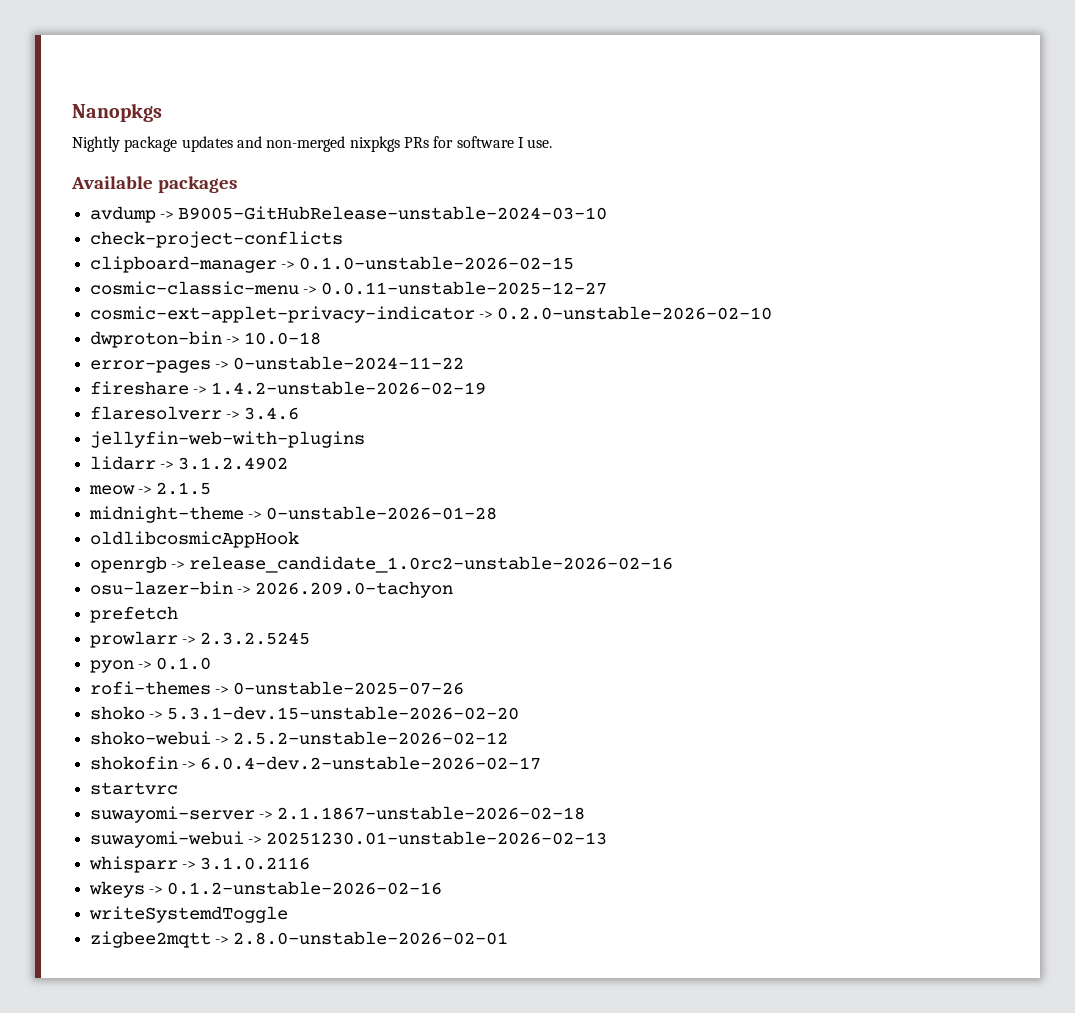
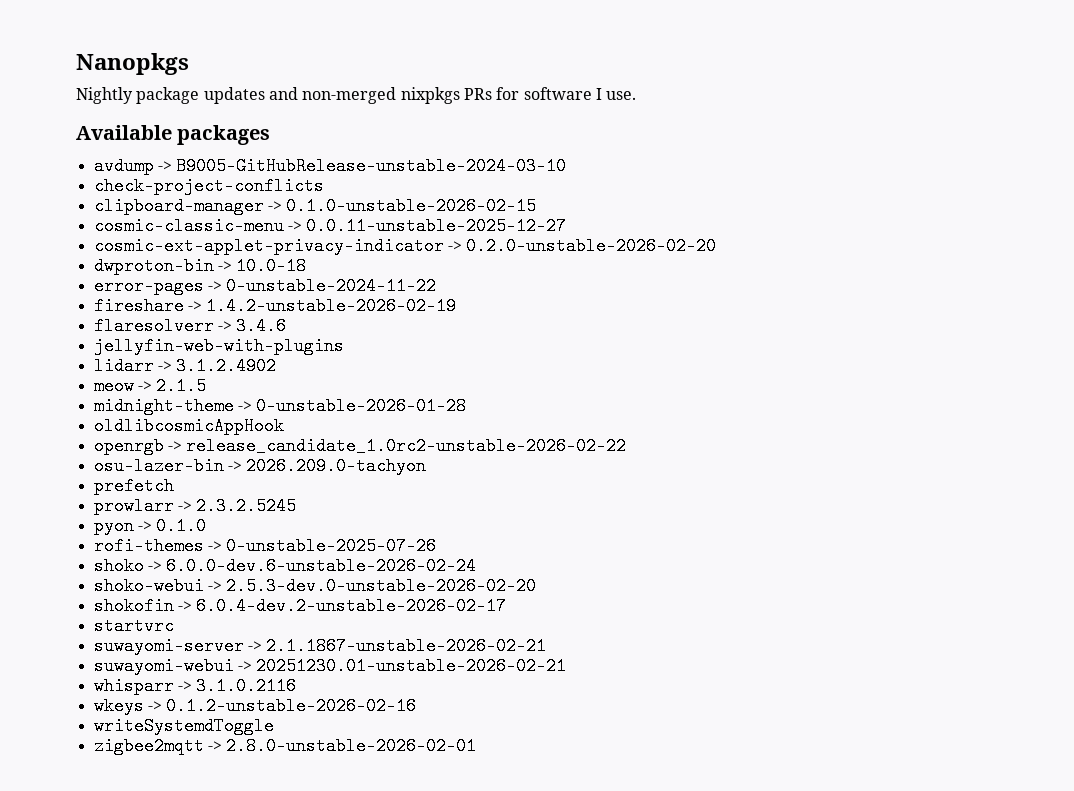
[497,306,773,320] 0.2.0-unstable-2026-02-10 -> [466,237,717,255] 0.2.0-unstable-2026-02-20
[189,556,674,573] release_candidate_1.0rc2-unstable-2026-02-16 -> [186,437,627,455] release_candidate_1.0rc2-unstable-2026-02-22
[167,706,520,720] 5.3.1-dev.15-unstable-2026-02-20 -> [166,557,477,575] 6.0.0-dev.6-unstable-2026-02-24
[233,731,509,745] 2.5.2-unstable-2026-02-12 -> [226,577,537,595] 2.5.3-dev.0-unstable-2026-02-20
[277,806,586,820] 2.1.1867-unstable-2026-02-18 -> [266,637,547,655] 2.1.1867-unstable-2026-02-21
[266,831,608,845] 20251230.01-unstable-2026-02-13 -> [256,657,567,675] 20251230.01-unstable-2026-02-21

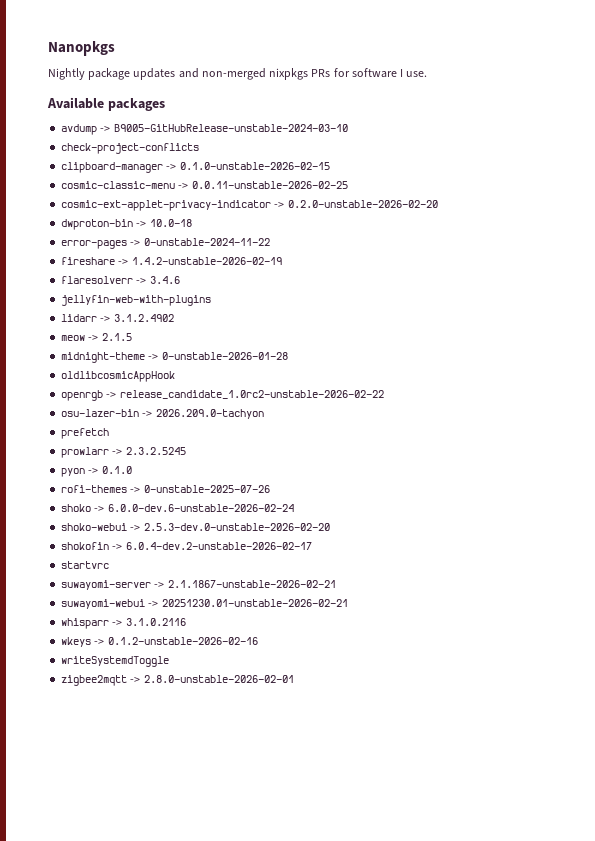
[306,217,567,235] 0.0.11-unstable-2025-12-27 -> [191,181,348,189] 0.0.11-unstable-2026-02-25

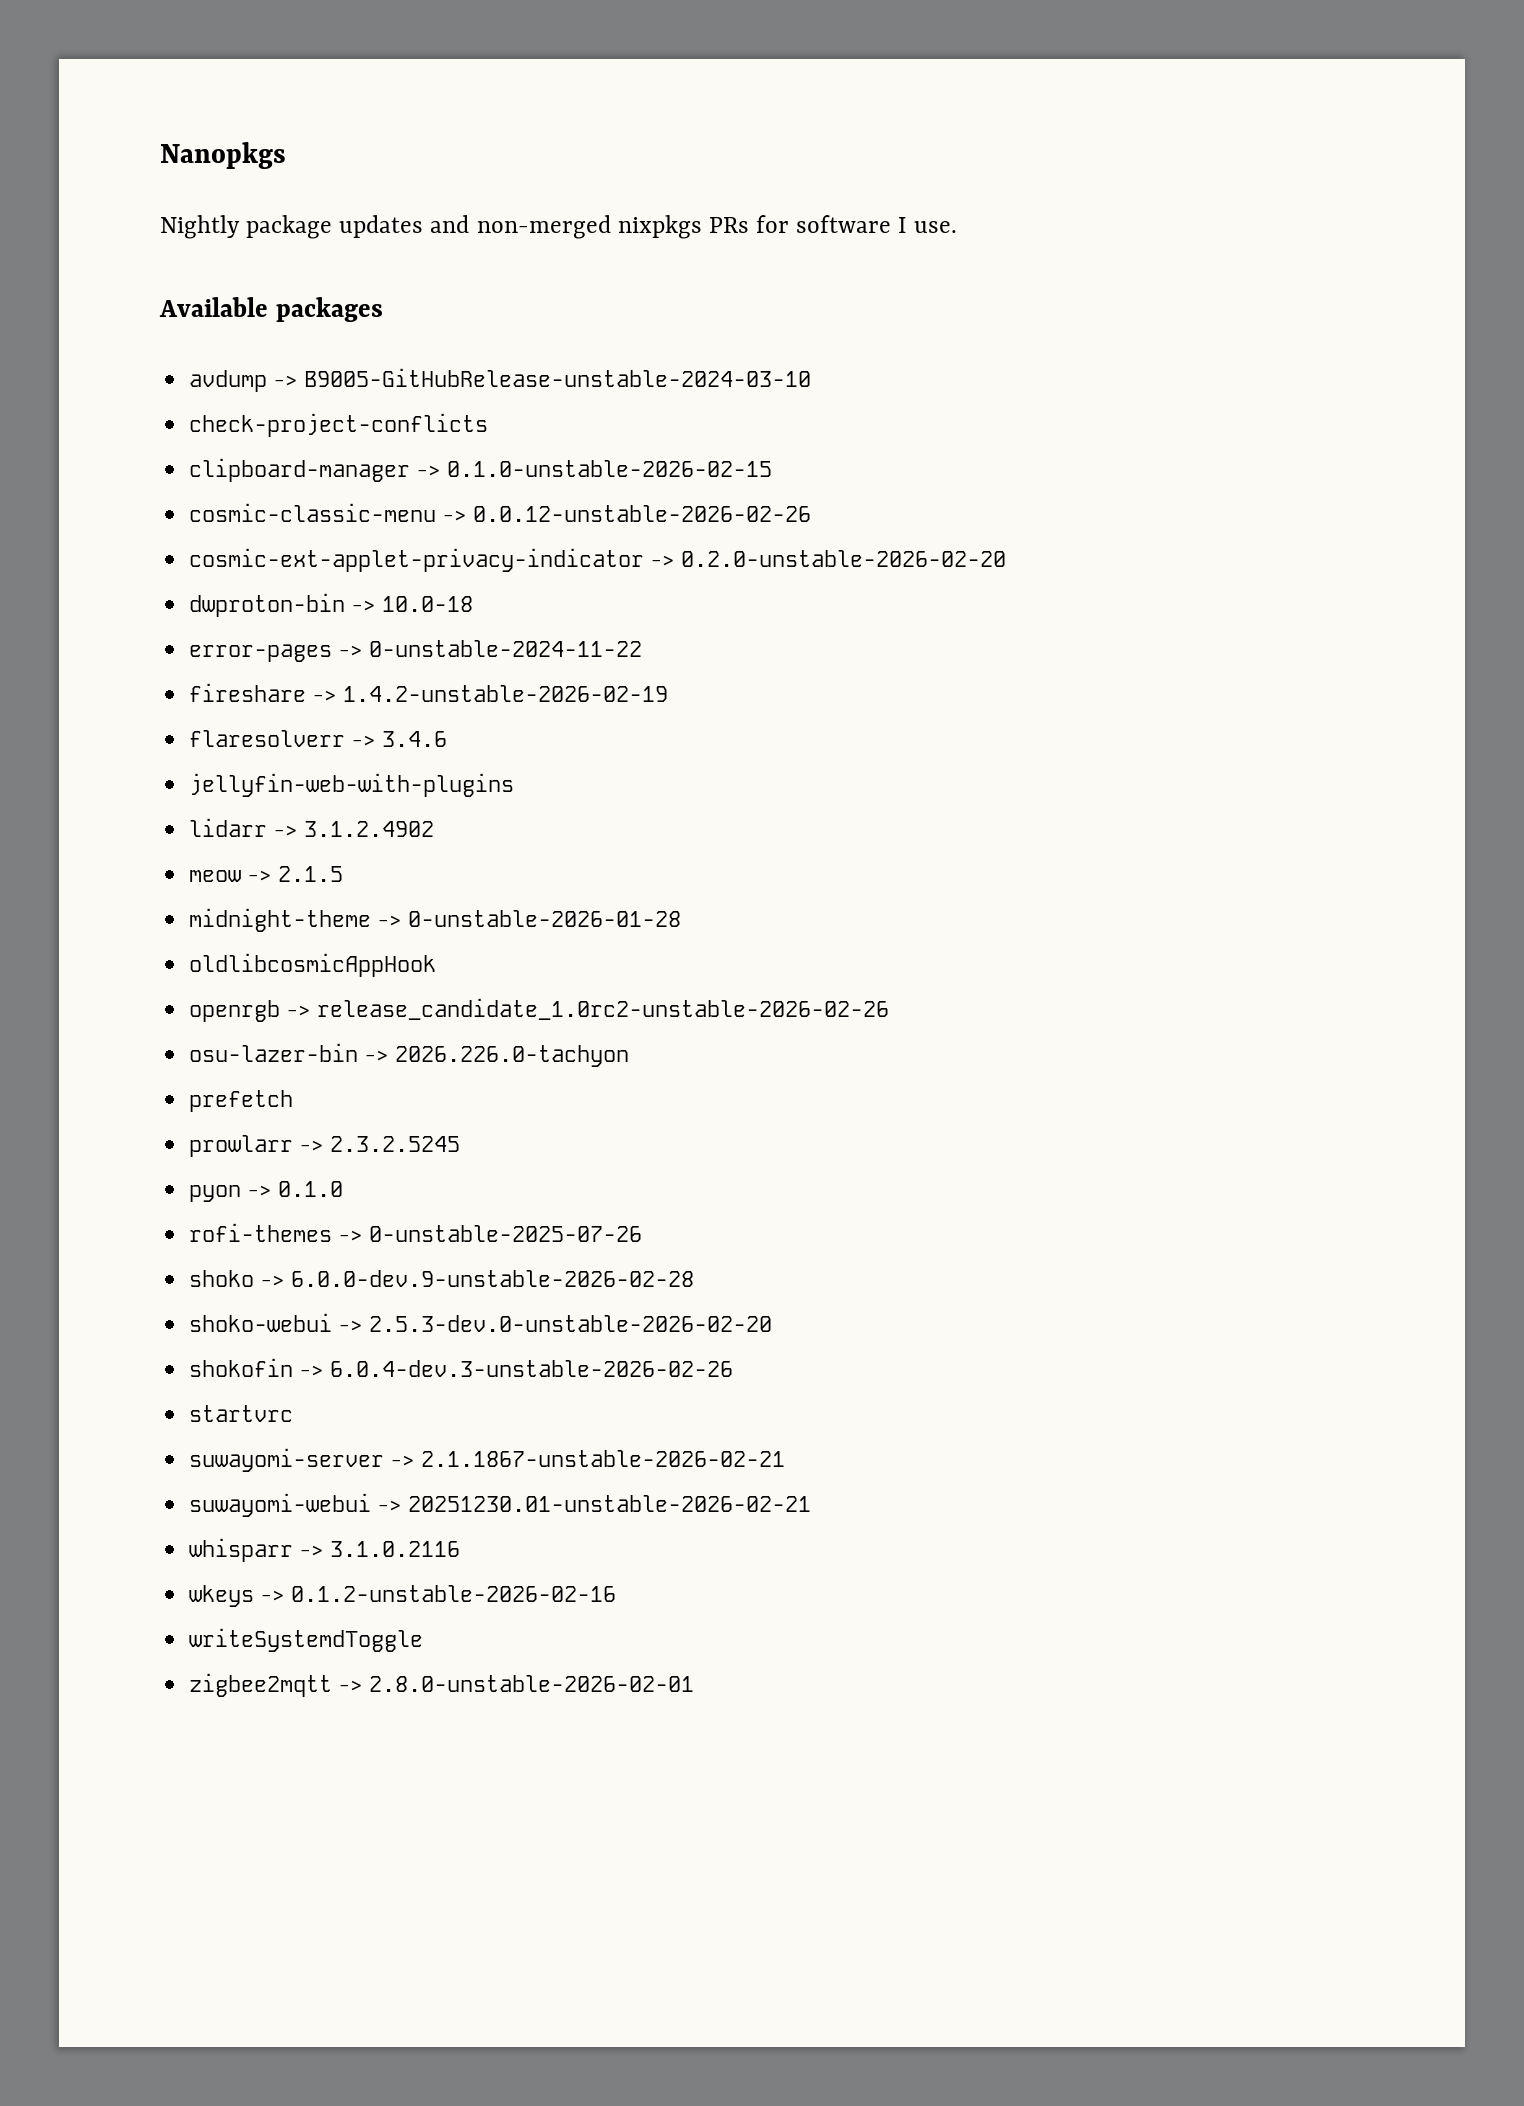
[191,181,348,189] 0.0.11-unstable-2026-02-25 -> [473,505,812,522] 0.0.12-unstable-2026-02-26
[119,390,384,399] release_candidate_1.0rc2-unstable-2026-02-22 -> [317,998,890,1020] release_candidate_1.0rc2-unstable-2026-02-26
[155,409,264,419] 2026.209.0-tachyon -> [395,1045,630,1067] 2026.226.0-tachyon
[107,504,294,512] 6.0.0-dev.6-unstable-2026-02-24 -> [291,1270,695,1287] 6.0.0-dev.9-unstable-2026-02-28
[125,542,312,550] 6.0.4-dev.2-unstable-2026-02-17 -> [330,1360,734,1377] 6.0.4-dev.3-unstable-2026-02-26

